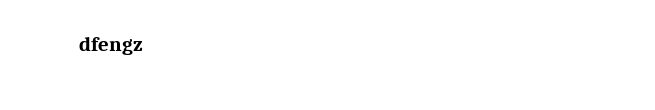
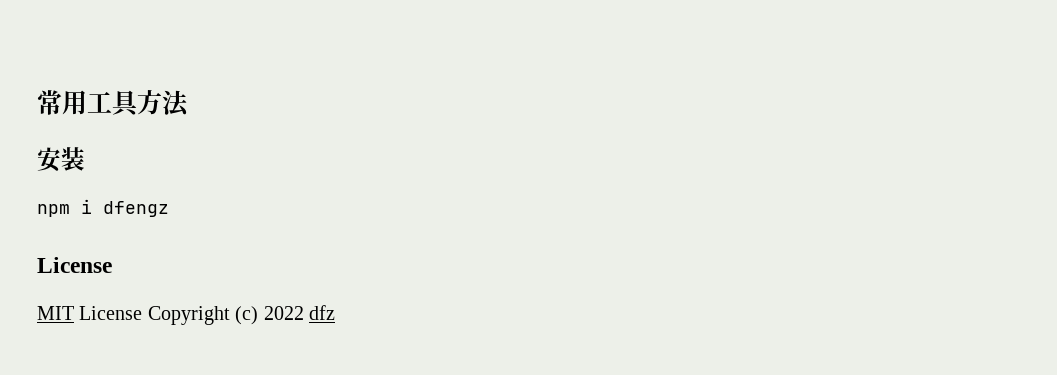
[79,36,143,55] dfengz -> [37,90,189,117] [37,147,85,172] [37,199,169,217] [37,257,112,273] [37,305,335,325] 常用工具方法 // 安装 // npm i dfengz // License // MIT License Copyright (c) 2022 dfz

